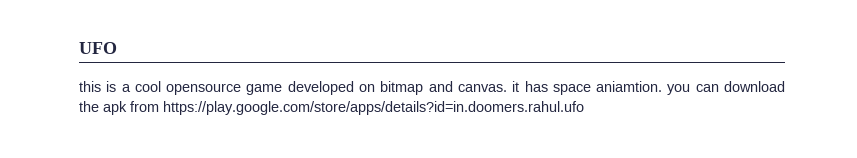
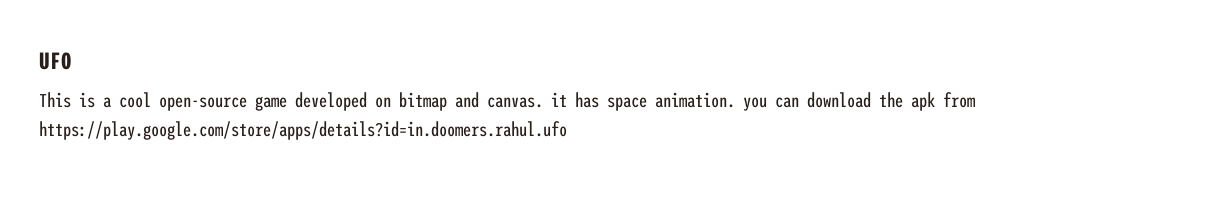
[79,81,101,92] this -> [39,92,71,108] This
[166,83,242,95] opensource -> [159,97,247,111] open-source
[596,81,663,92] aniamtion. -> [655,92,735,108] animation.

